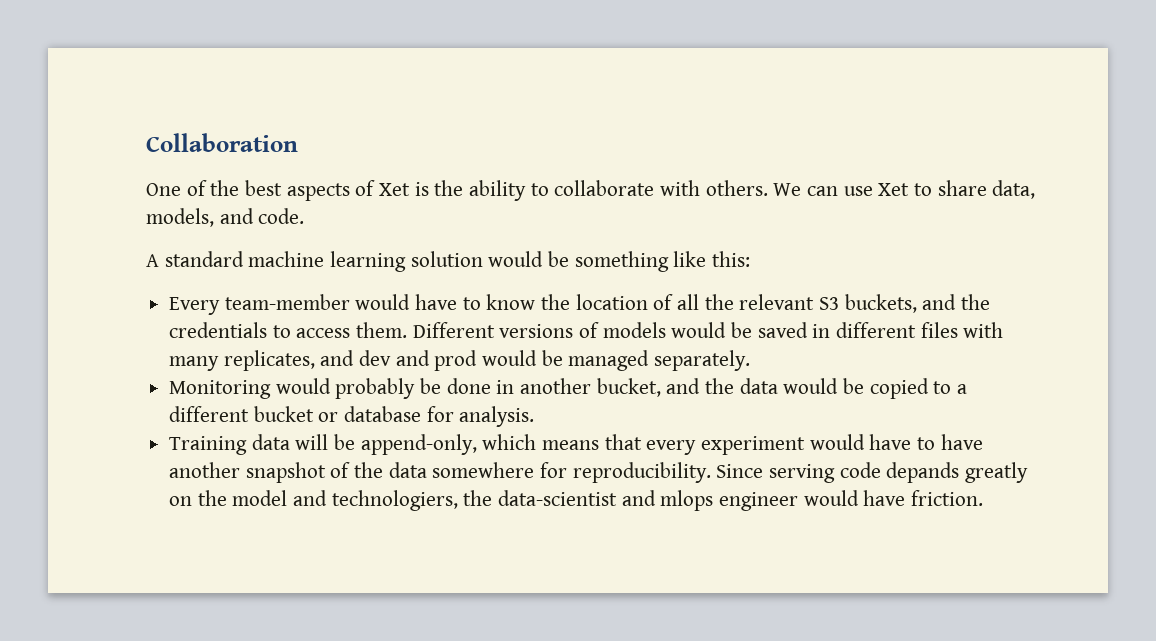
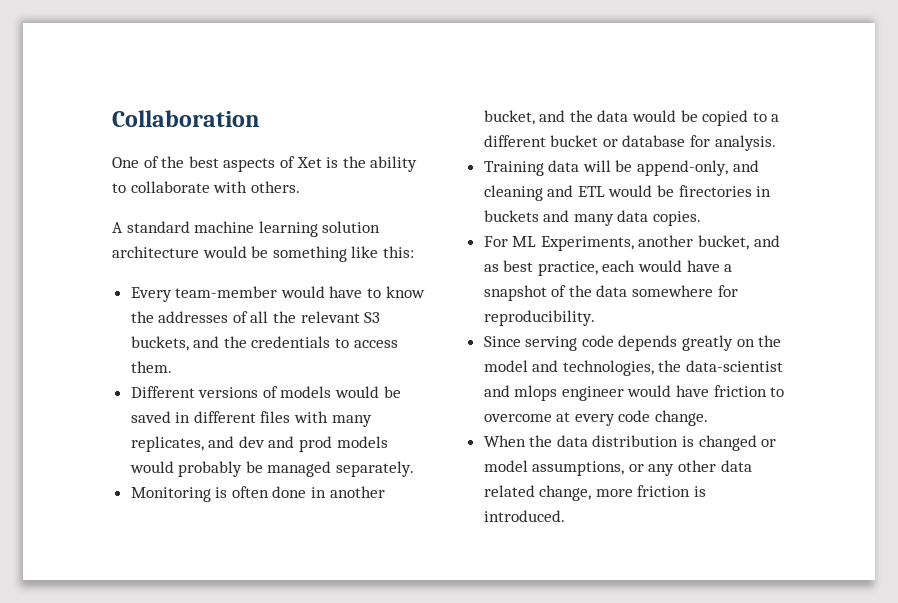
[773,180,1036,199] [146,208,305,227] We can use Xet to share data, models, and code. -> (300, 187) none
(483, 259) none -> [112,246,199,258] architecture
[575,294,648,310] location -> [158,311,229,323] addresses
(408, 330) none -> (172, 367) //
[482,350,538,366] would -> [336,436,388,448] [129,461,243,477] models would probably
[275,378,442,399] would probably be -> [215,486,269,498] is often
[482,434,983,455] [169,462,241,478] which means that every experiment would have to have another -> [732,160,759,172] [483,185,772,201] [483,210,702,226] [483,235,780,251] [483,260,733,276] and cleaning and ETL would be firectories in buckets and many data copies. // For ML Experiments, another bucket, and as best practice, each would have a
(711, 472) none -> (595, 318) //
[886,462,960,483] depands -> [618,335,678,351] depends
[331,490,458,511] technologiers, -> [562,360,654,376] technologies,
[911,490,984,506] friction. -> [713,385,785,397] [483,410,709,426] [483,435,777,451] [483,460,752,476] [483,485,707,501] [483,510,565,522] friction to overcome at every code change. // When the data distribution is changed or model assumptions, or any other data related change, more friction is introduced.

